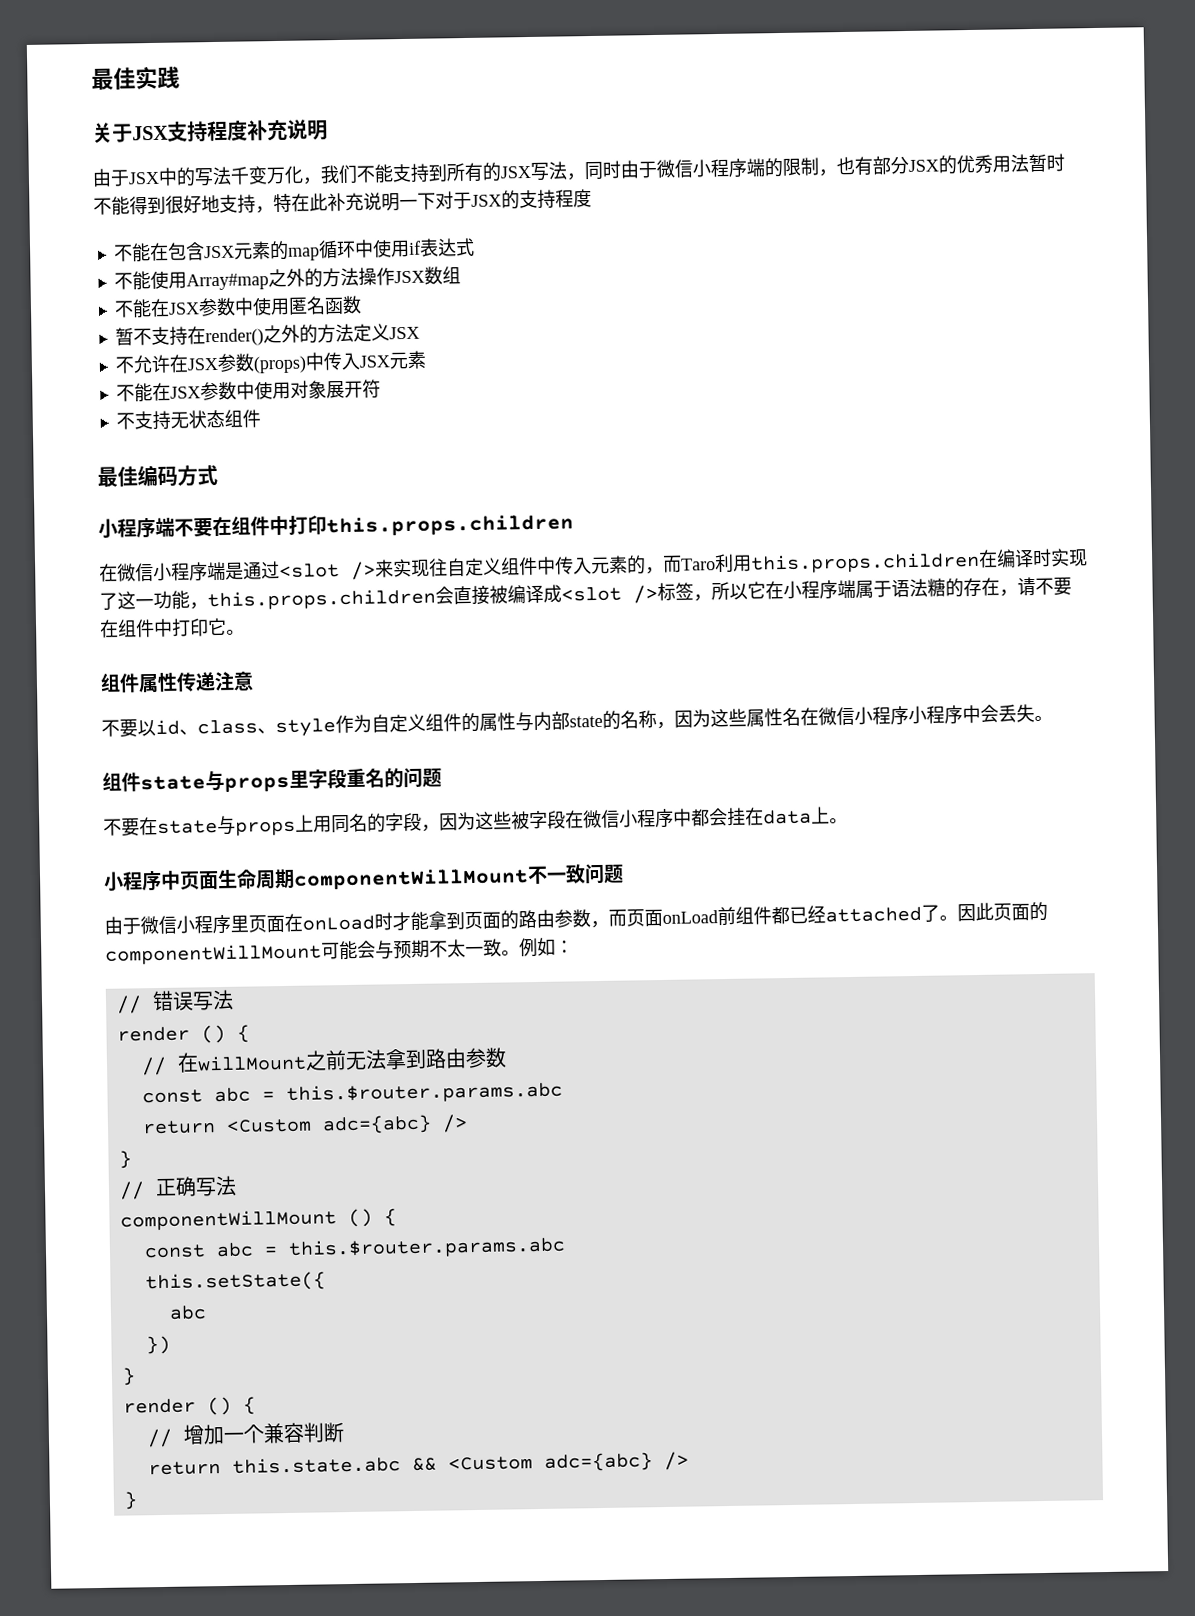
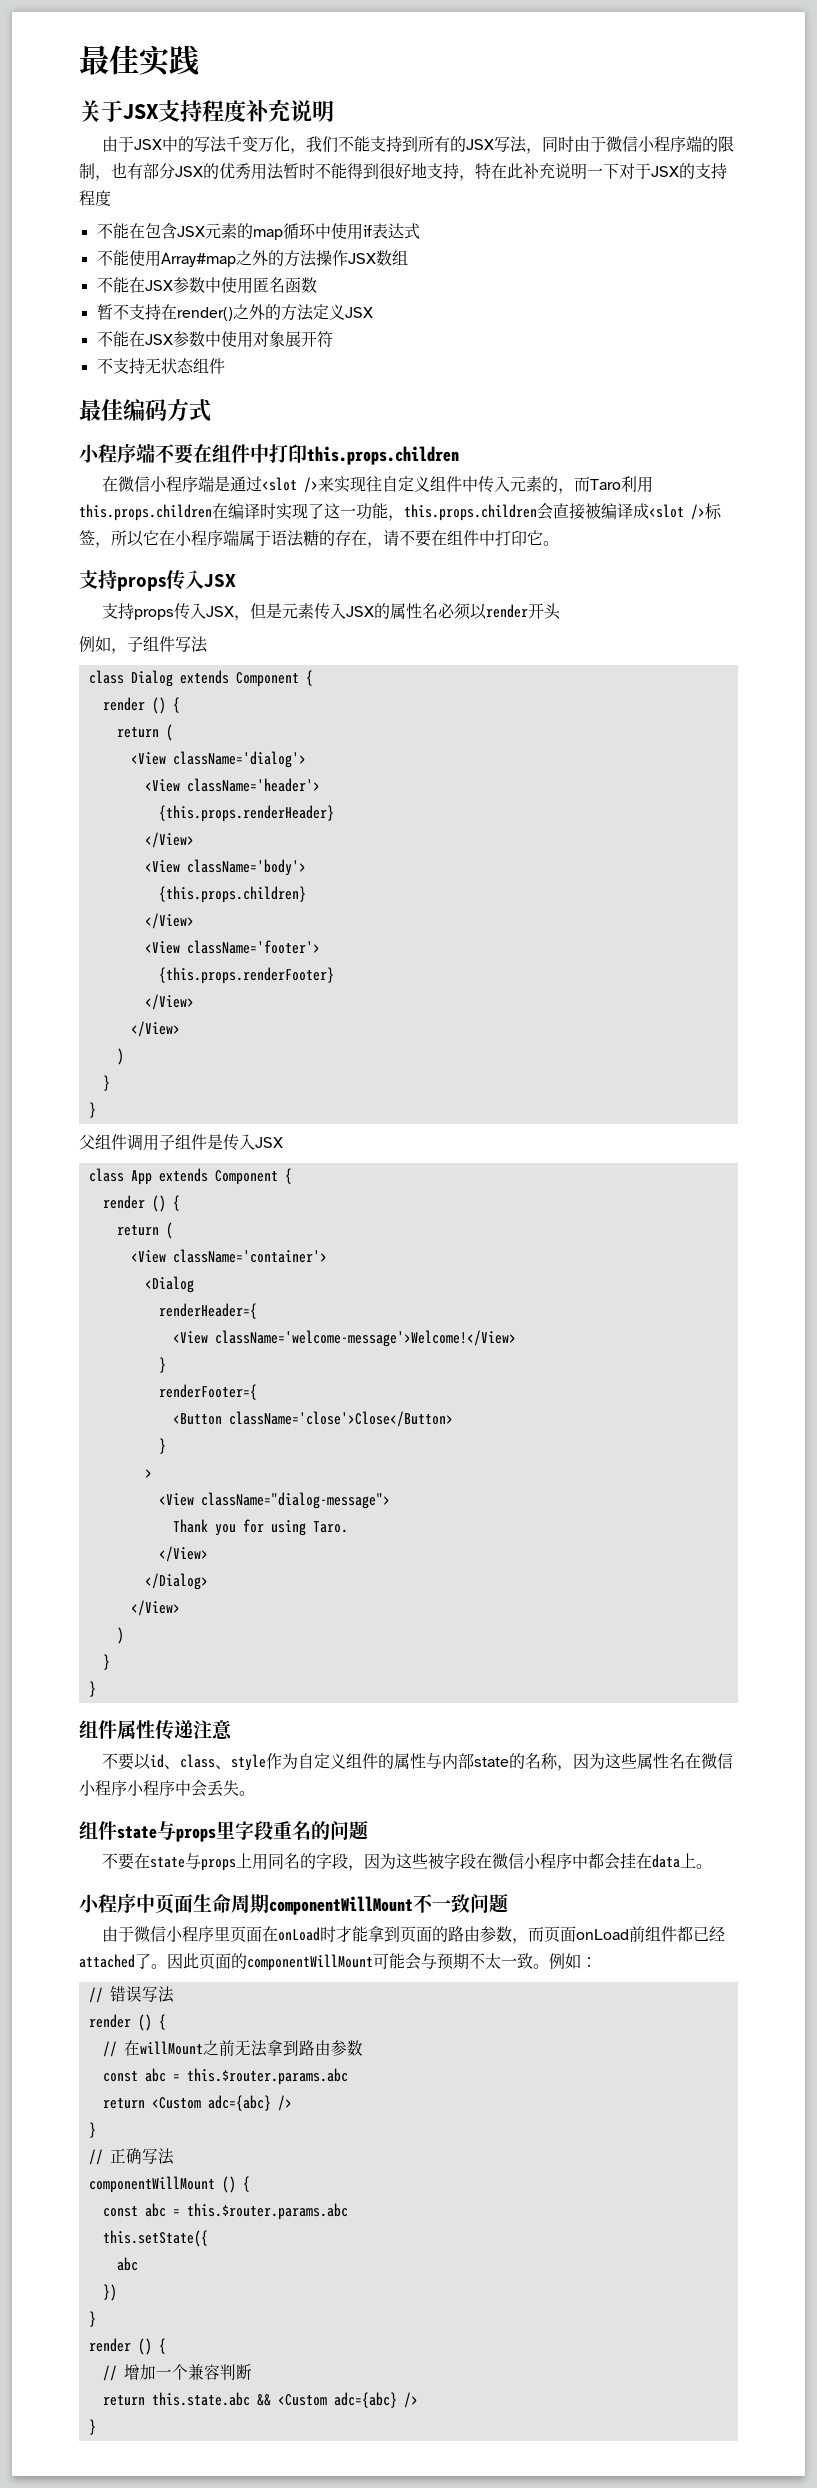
[114,350,427,374] // 不允许在JSX参数(props)中传入JSX元素 -> (373, 312) none
(245, 632) none -> [79,570,236,591] [101,603,561,621] [79,636,208,654] [88,670,313,687] [102,697,180,714] [116,724,173,741] [130,751,306,768] [144,778,320,792] [158,805,334,822] [144,832,194,848] [144,859,306,876] [158,886,306,903] [144,913,194,929] [144,940,320,954] [158,967,334,984] [144,994,194,1010] [130,1021,180,1037] [116,1048,124,1065] [102,1075,110,1091] [88,1102,96,1118] [79,1134,283,1151] [88,1168,292,1185] [102,1195,180,1212] [116,1222,173,1239] [130,1249,327,1263] [144,1276,194,1293] [158,1303,257,1319] [172,1330,516,1347] [158,1357,166,1373] [158,1384,257,1400] [172,1411,453,1427] [158,1438,166,1454] [144,1469,152,1478] [158,1492,390,1509] [172,1519,348,1536] [158,1546,208,1562] [144,1573,208,1590] [130,1600,180,1616] [116,1627,124,1644] [102,1654,110,1670] [88,1681,96,1697] // 支持props传入JSX // 支持props传入JSX，但是元素传入JSX的属性名必须以render开头 // 例如，子组件写法 // class Dialog extends Component { // render () { // return ( // <View className='dialog'> // <View className='header'> // {this.props.renderHeader} // </View> // <View className='body'> // {this.props.children} // </View> // <View className='footer'> // {this.props.renderFooter} // </View> // </View> // ) // } // } // 父组件调用子组件是传入JSX // class App extends Component { // render () { // return ( // <View className='container'> // <Dialog // renderHeader={ // <View className='welcome-message'>Welcome!</View> // } // renderFooter={ // <Button className='close'>Close</Button> // } // > // <View className="dialog-message"> // Thank you for using Taro. // </View> // </Dialog> // </View> // ) // } // }

